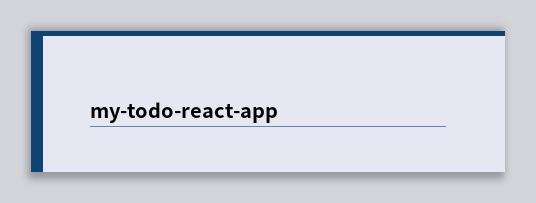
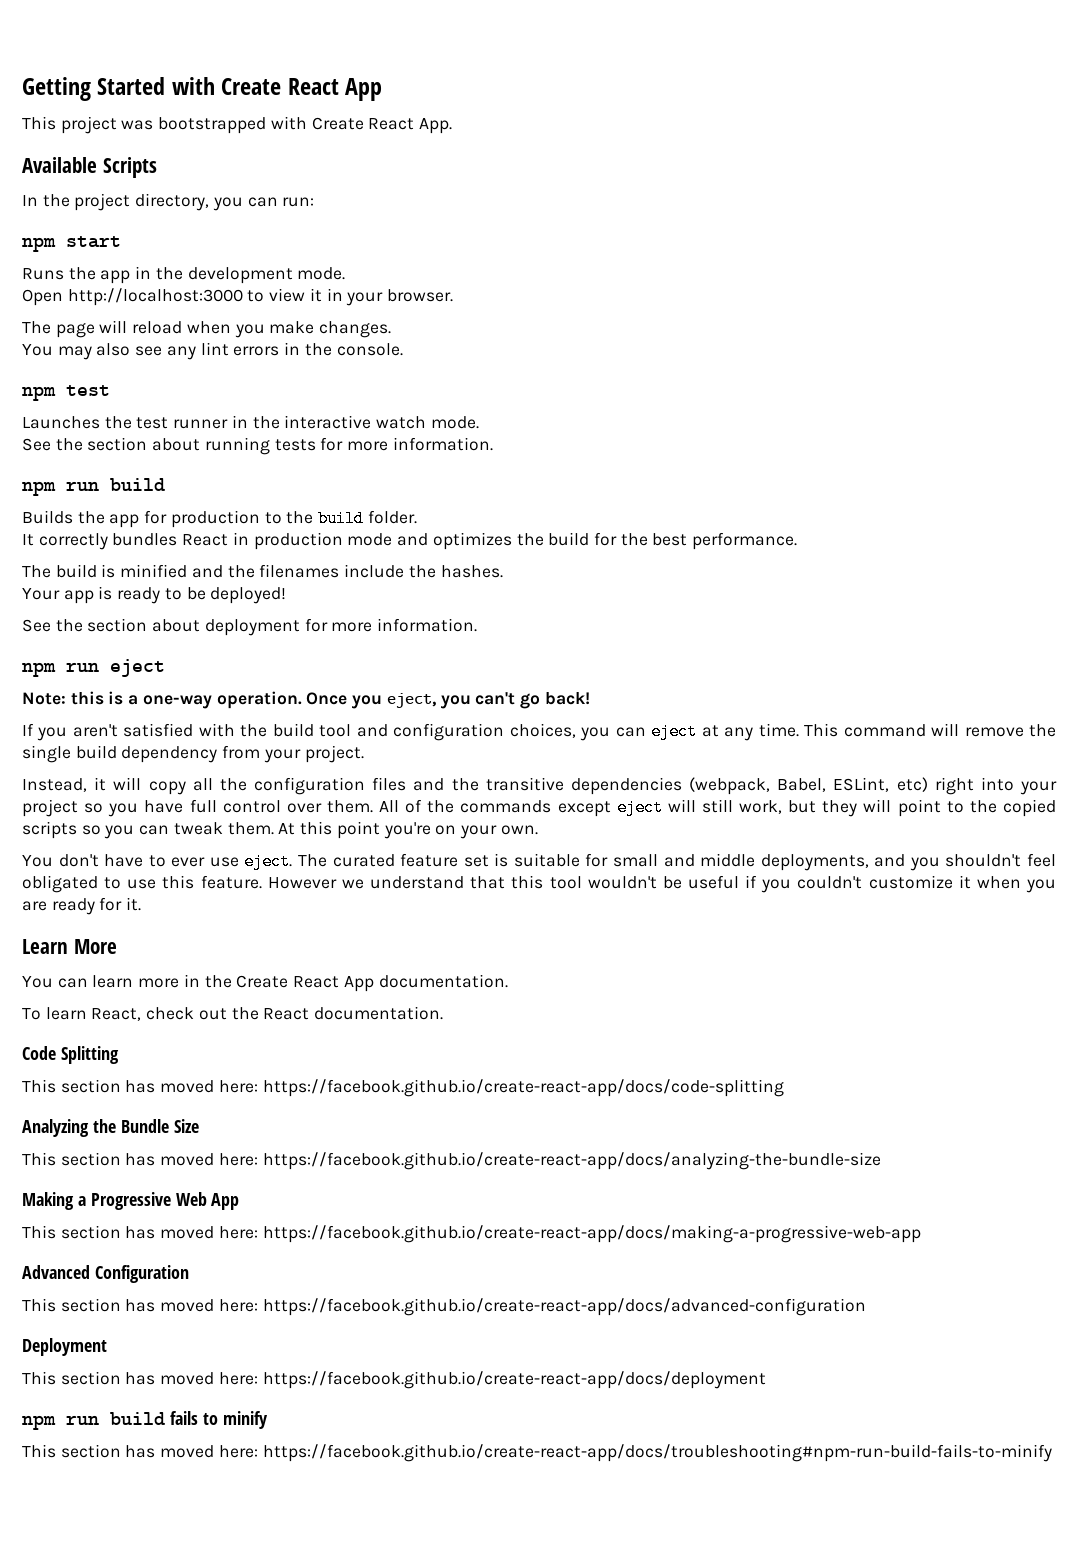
[90,102,278,123] my-todo-react-app -> [22,77,383,101] [22,116,453,134] [22,157,157,178] [22,193,315,211] [22,236,121,252] [22,266,346,284] [22,288,454,306] [22,320,392,338] [22,342,403,360] [22,385,110,401] [22,415,479,429] [22,437,493,455] [22,478,165,496] [22,510,417,528] [22,532,798,550] [22,564,503,578] [22,586,287,604] [22,618,478,636] [22,659,165,677] [22,691,590,709] [22,723,1056,741] [22,745,364,763] [22,777,1057,795] [22,799,1057,817] [22,821,538,839] [22,853,1056,871] [22,875,1056,893] [22,897,142,915] [22,939,117,954] [22,974,508,992] [22,1006,444,1021] [22,1046,119,1064] [22,1079,784,1097] [22,1119,199,1137] [22,1152,881,1170] [22,1192,240,1210] [22,1225,921,1243] [22,1265,189,1283] [22,1298,866,1316] [22,1338,107,1356] [22,1371,766,1389] [22,1411,268,1430] [22,1444,1052,1462] Getting Started with Create React App // This project was bootstrapped with Create React App. // Available Scripts // In the project directory, you can run: // npm start // Runs the app in the development mode. // Open http://localhost:3000 to view it in your browser. // The page will reload when you make changes. // You may also see any lint errors in the console. // npm test // Launches the test runner in the interactive watch mode. // See the section about running tests for more information. // npm run build // Builds the app for production to the build folder. // It correctly bundles React in production mode and optimizes the build for the best performance. // The build is minified and the filenames include the hashes. // Your app is ready to be deployed! // See the section about deployment for more information. // npm run eject // Note: this is a one-way operation. Once you eject, you can't go back! // If you aren't satisfied with the build tool and configuration choices, you can eject at any time. This command will remove the single build dependency from your project. // Instead, it will copy all the configuration files and the transitive dependencies (webpack, Babel, ESLint, etc) right into your project so you have full control over them. All of the commands except eject will still work, but they will point to the copied scripts so you can tweak them. At this point you're on your own. // You don't have to ever use eject. The curated feature set is suitable for small and middle deployments, and you shouldn't feel obligated to use this feature. However we understand that this tool wouldn't be useful if you couldn't customize it when you are ready for it. // Learn More // You can learn more in the Create React App documentation. // To learn React, check out the React documentation. // Code Splitting // This section has moved here: https://facebook.github.io/create-react-app/docs/code-splitting // Analyzing the Bundle Size // This section has moved here: https://facebook.github.io/create-react-app/docs/analyzing-the-bundle-size // Making a Progressive Web App // This section has moved here: https://facebook.github.io/create-react-app/docs/making-a-progressive-web-app // Advanced Configuration // This section has moved here: https://facebook.github.io/create-react-app/docs/advanced-configuration // Deployment // This section has moved here: https://facebook.github.io/create-react-app/docs/deployment // npm run build fails to minify // This section has moved here: https://facebook.github.io/create-react-app/docs/troubleshooting#npm-run-build-fails-to-minify

